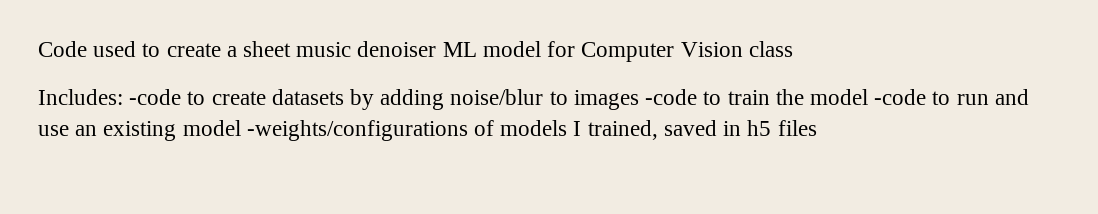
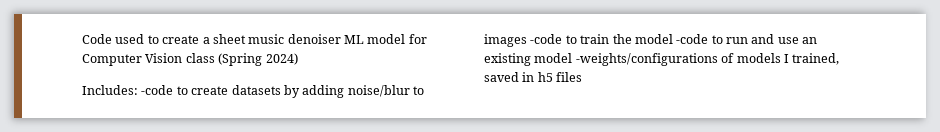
(793, 49) none -> [218,53,298,66] (Spring 2024)

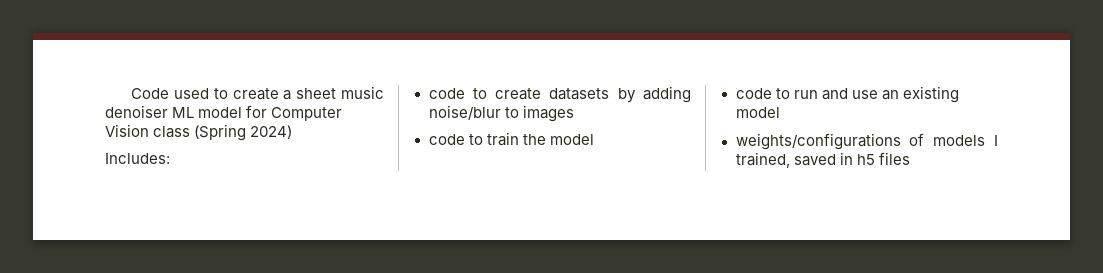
[141,85,174,95] -code -> [428,88,465,99] // code
[530,34,563,44] -code -> [428,134,465,145] // code
[676,34,709,44] -code -> [735,88,772,99] // code
[575,53,718,66] -weights/configurations -> [735,133,901,150] // weights/configurations

